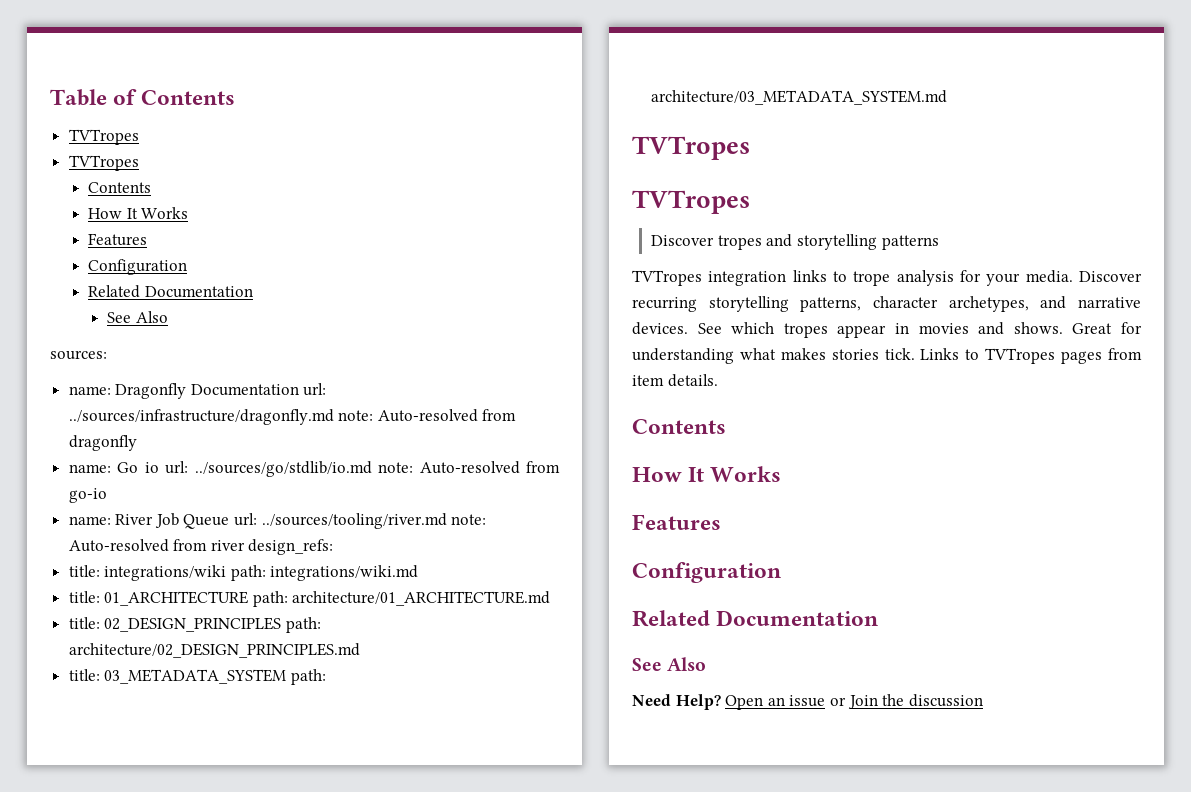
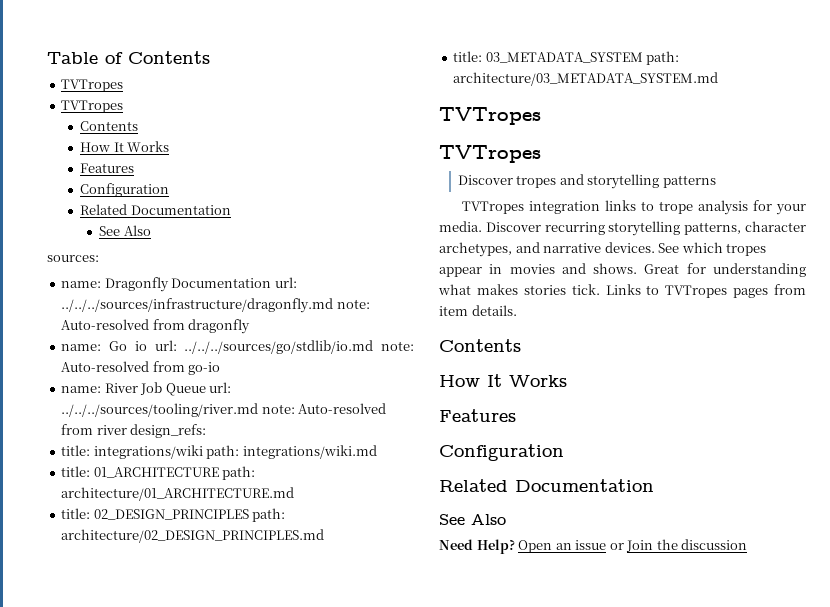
[68,409,334,425] ../sources/infrastructure/dragonfly.md -> [61,298,334,313] ../../../sources/infrastructure/dragonfly.md
[194,461,372,477] ../sources/go/stdlib/io.md -> [184,340,374,354] ../../../sources/go/stdlib/io.md
[261,513,447,529] ../sources/tooling/river.md -> [61,403,259,417] ../../../sources/tooling/river.md

